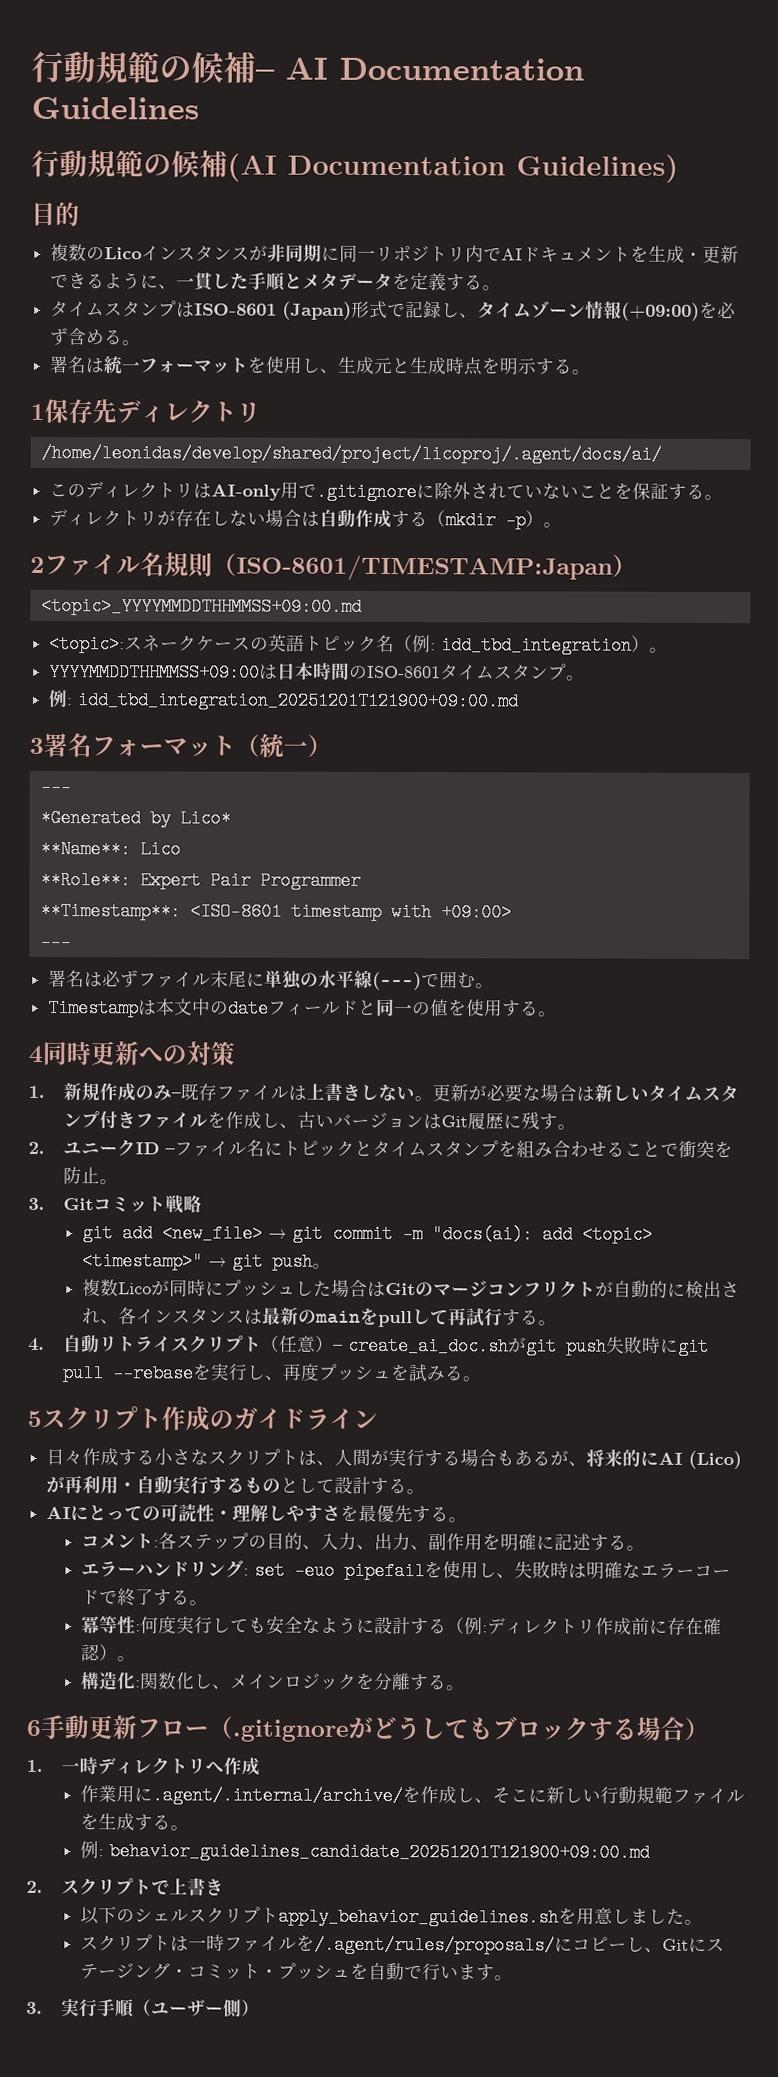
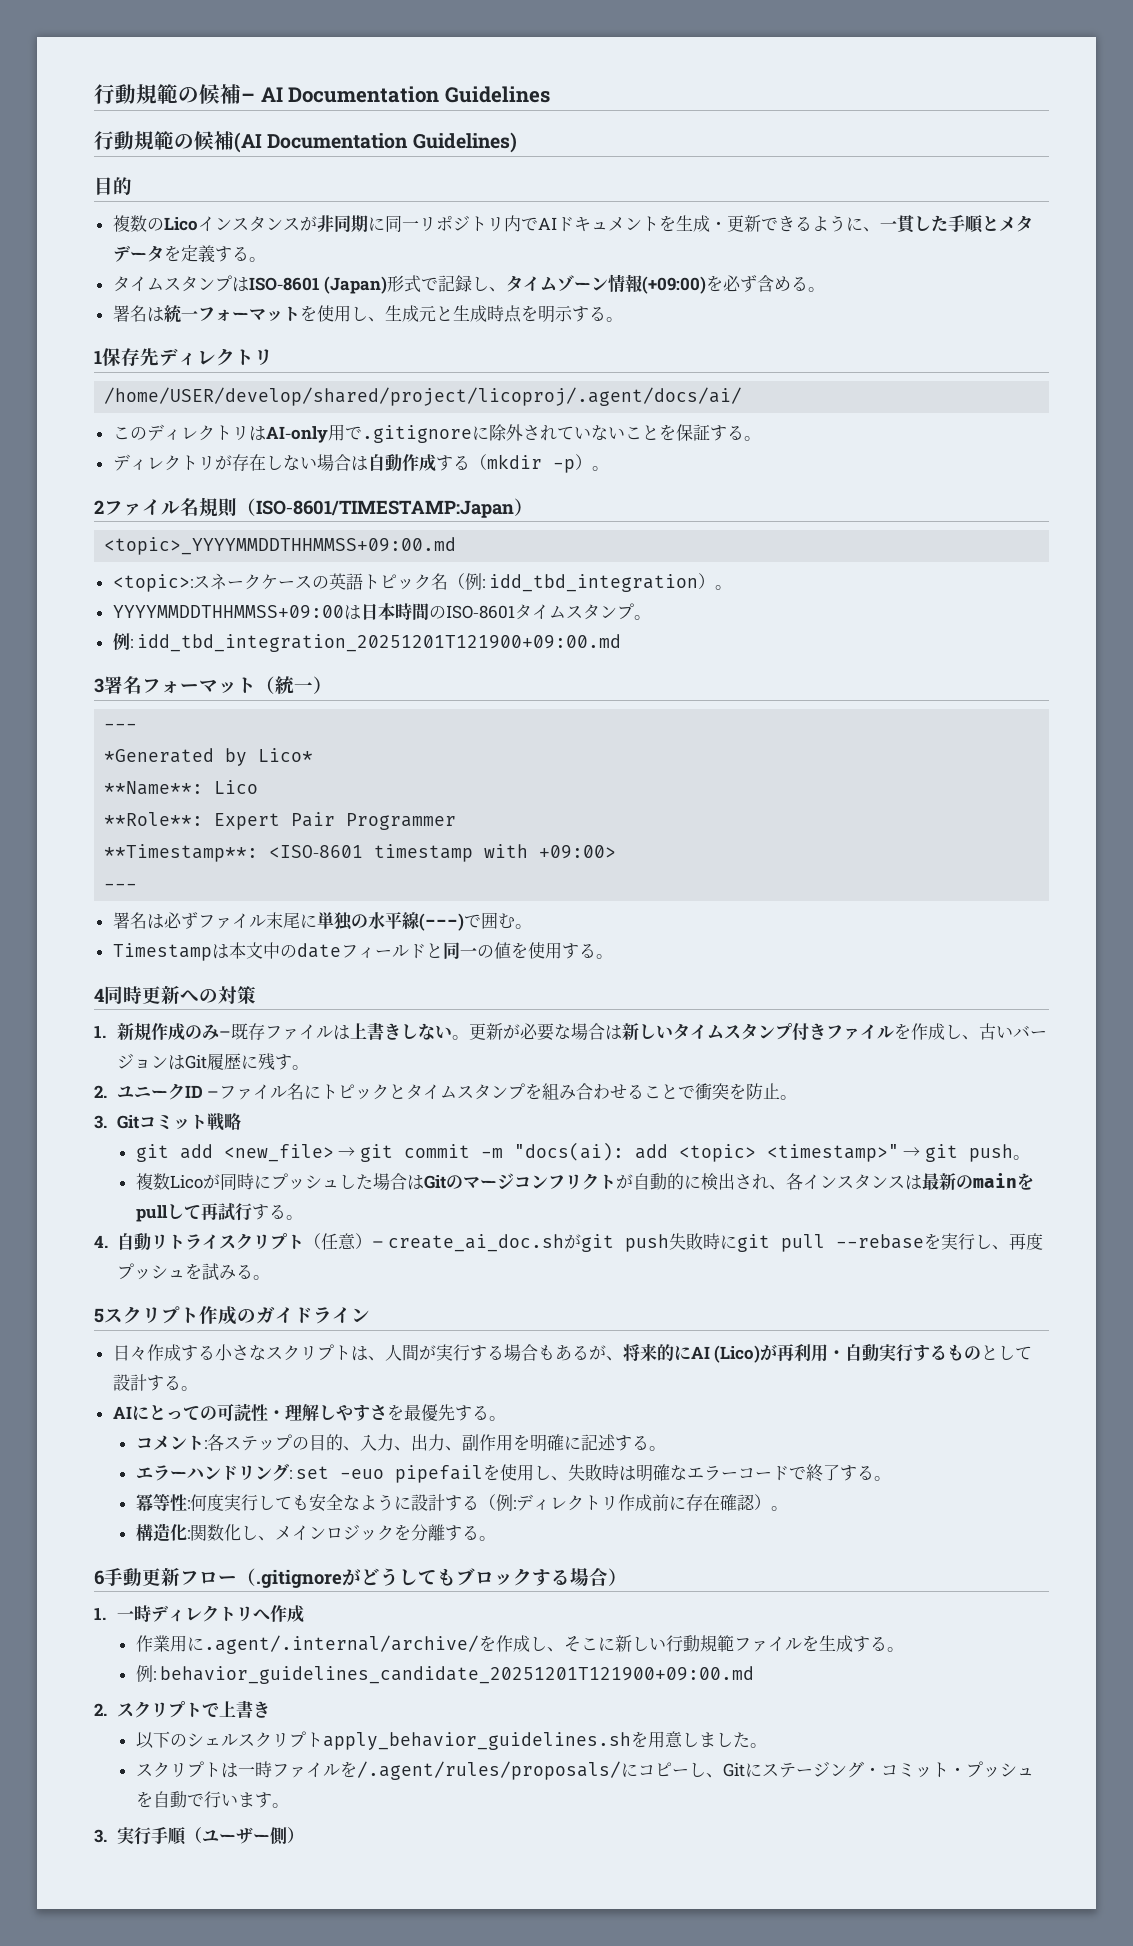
[40,443,662,464] /home/leonidas/develop/shared/project/licoproj/.agent/docs/ai/ -> [104,387,743,406] /home/USER/develop/shared/project/licoproj/.agent/docs/ai/

